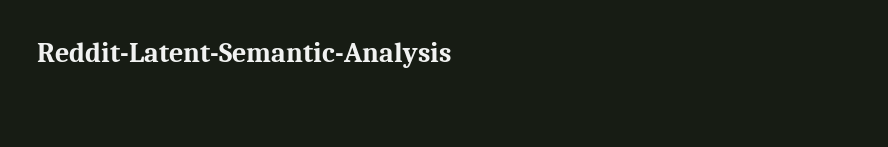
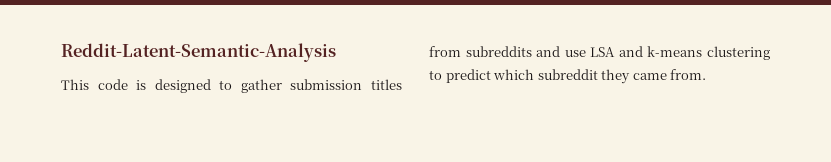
(451, 55) none -> [61,79,402,93] [429,46,770,60] [429,69,707,84] // This code is designed to gather submission titles from subreddits and use LSA and k-means clustering to predict which subreddit they came from.

